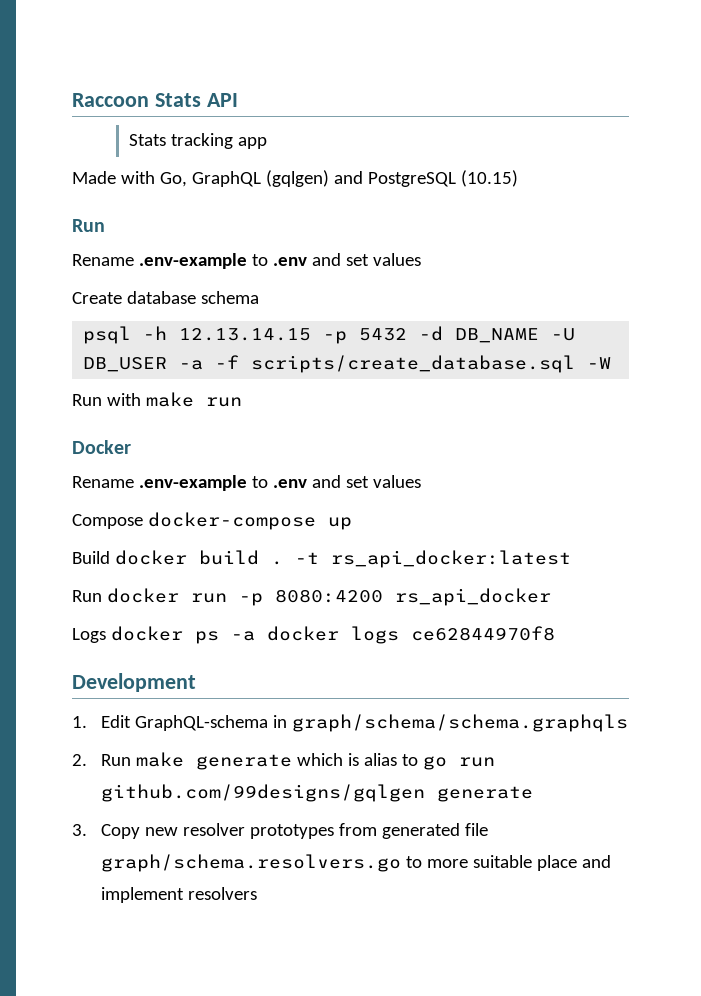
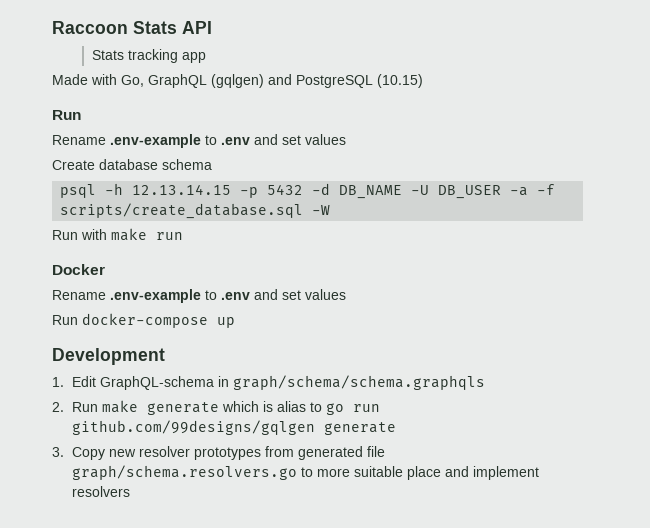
[72,514,143,529] Compose -> [52,315,78,325] Run
[72,550,571,568] [72,588,551,606] [72,626,555,644] // Build docker build . -t rs_api_docker:latest // Run docker run -p 8080:4200 rs_api_docker // Logs docker ps -a docker logs ce62844970f8 -> (235, 322) none

